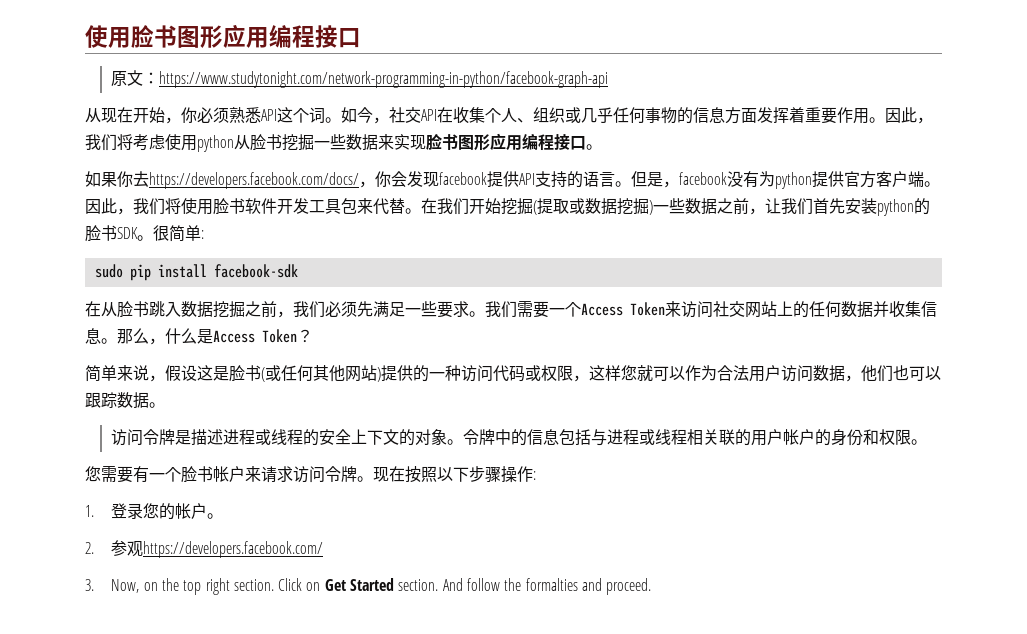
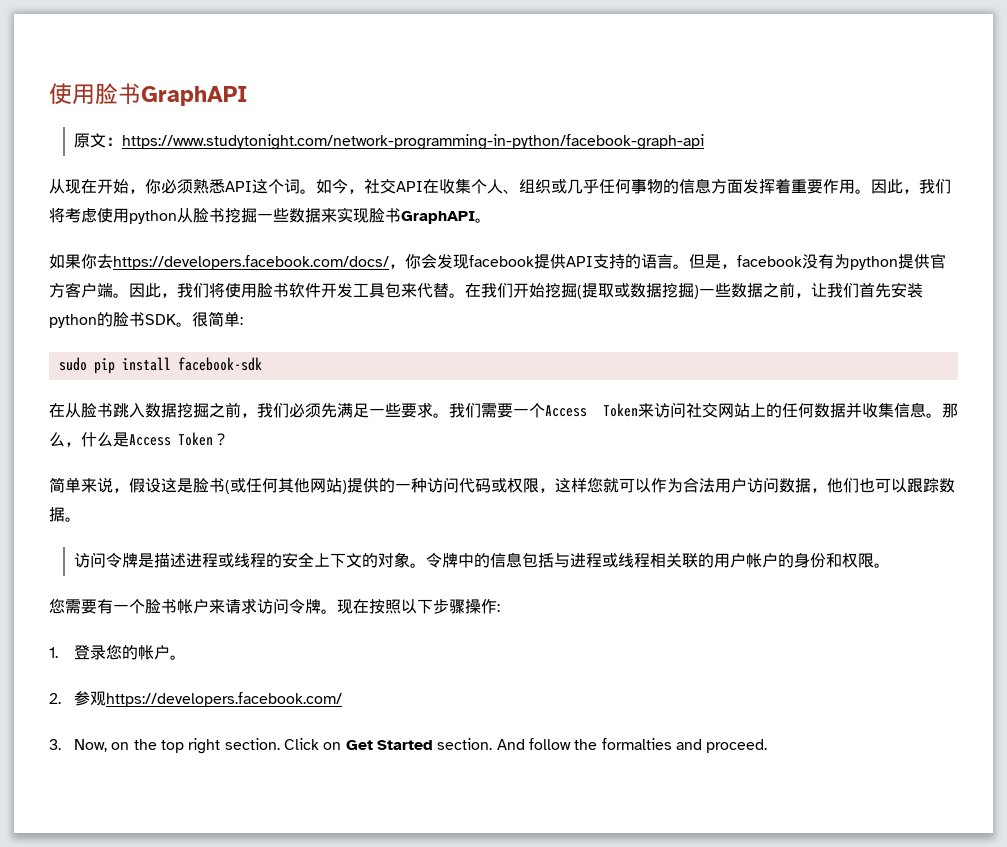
[85,24,361,48] 使用脸书图形应用编程接口 -> [49,83,248,106] 使用脸书GraphAPI
[458,133,586,151] 图形应用编程接口 -> [401,211,475,224] GraphAPI

